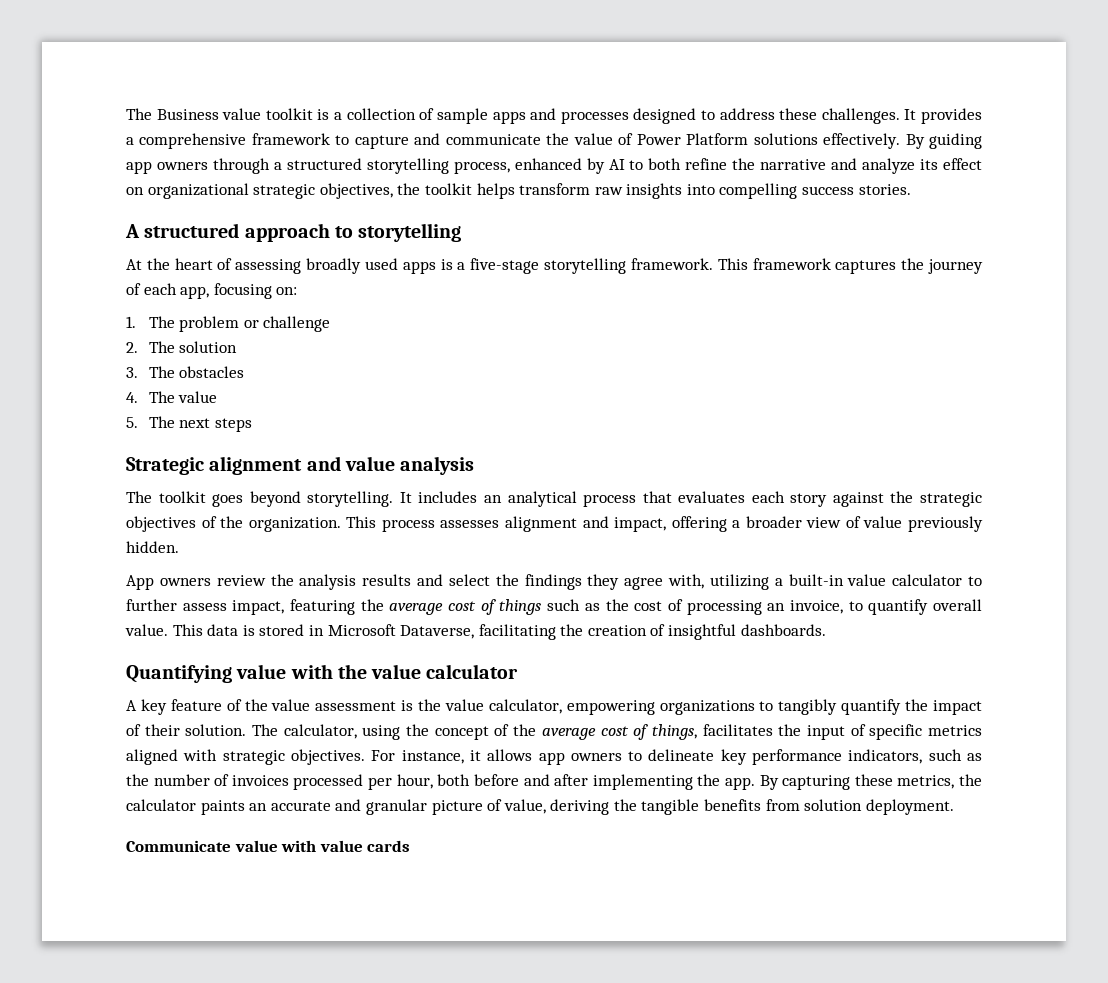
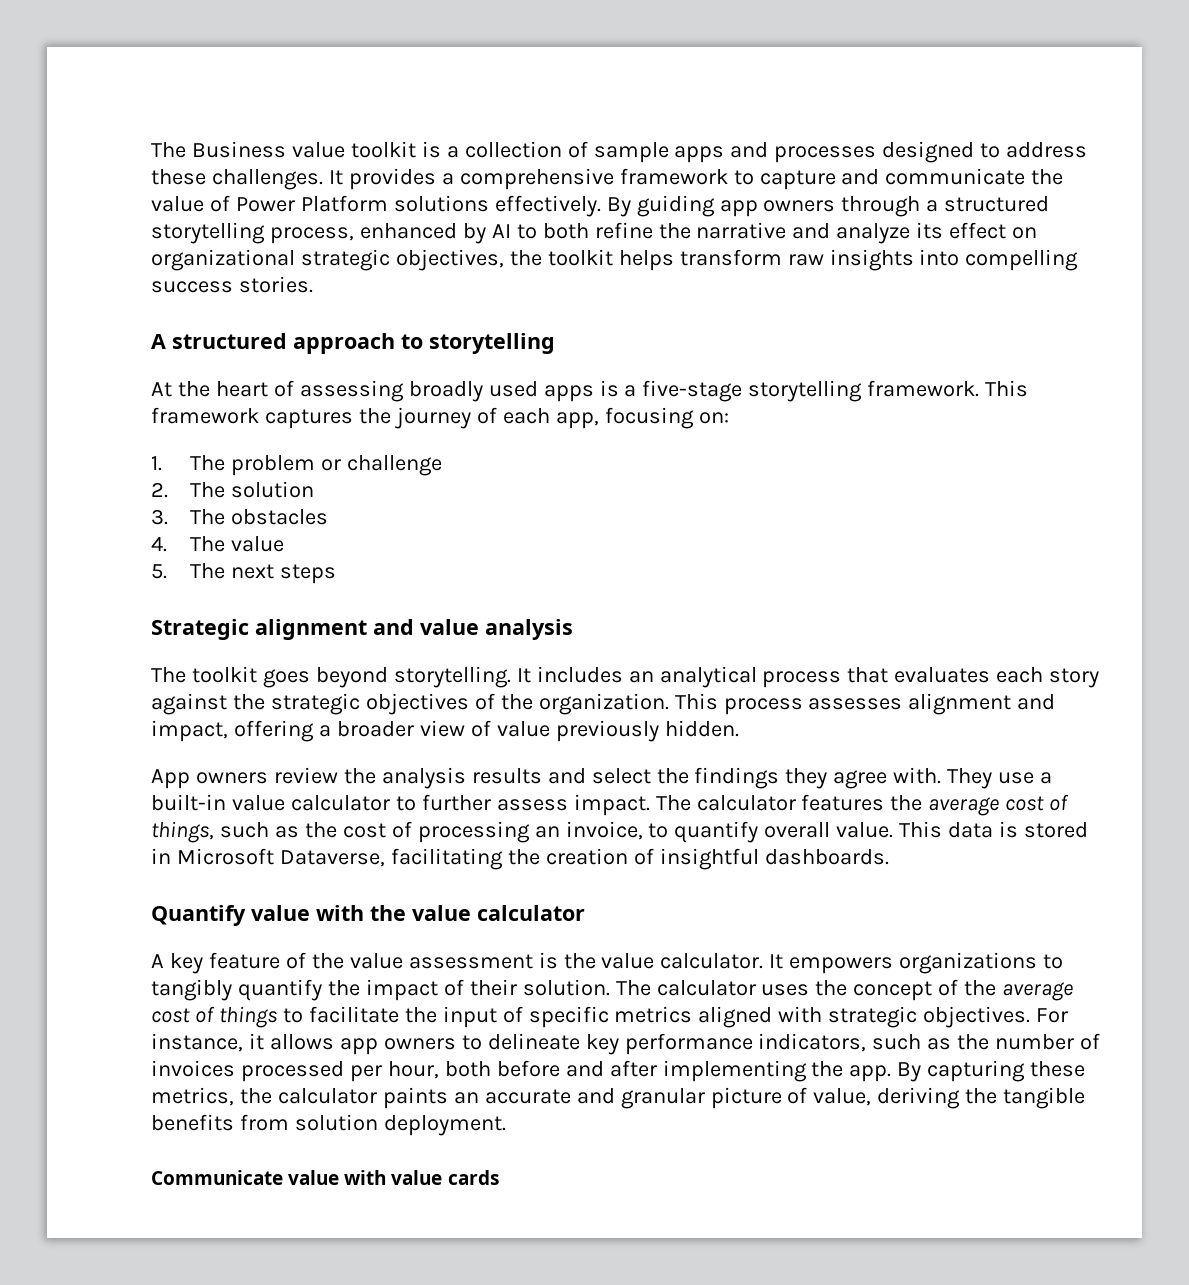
[668,574,769,590] with, utilizing -> [893,767,1035,789] with. They use
[232,599,542,615] impact, featuring the average cost of things -> [573,794,1070,816] [151,821,214,843] impact. The calculator features the average cost of things,
[126,665,232,683] Quantifying -> [151,905,246,926] Quantify
[488,699,655,715] calculator, empowering -> [660,953,894,974] calculator. It empowers
[283,724,401,740] calculator, using -> [656,980,810,996] calculator uses
[651,724,773,740] things, facilitates -> [218,1006,399,1028] things to facilitate

